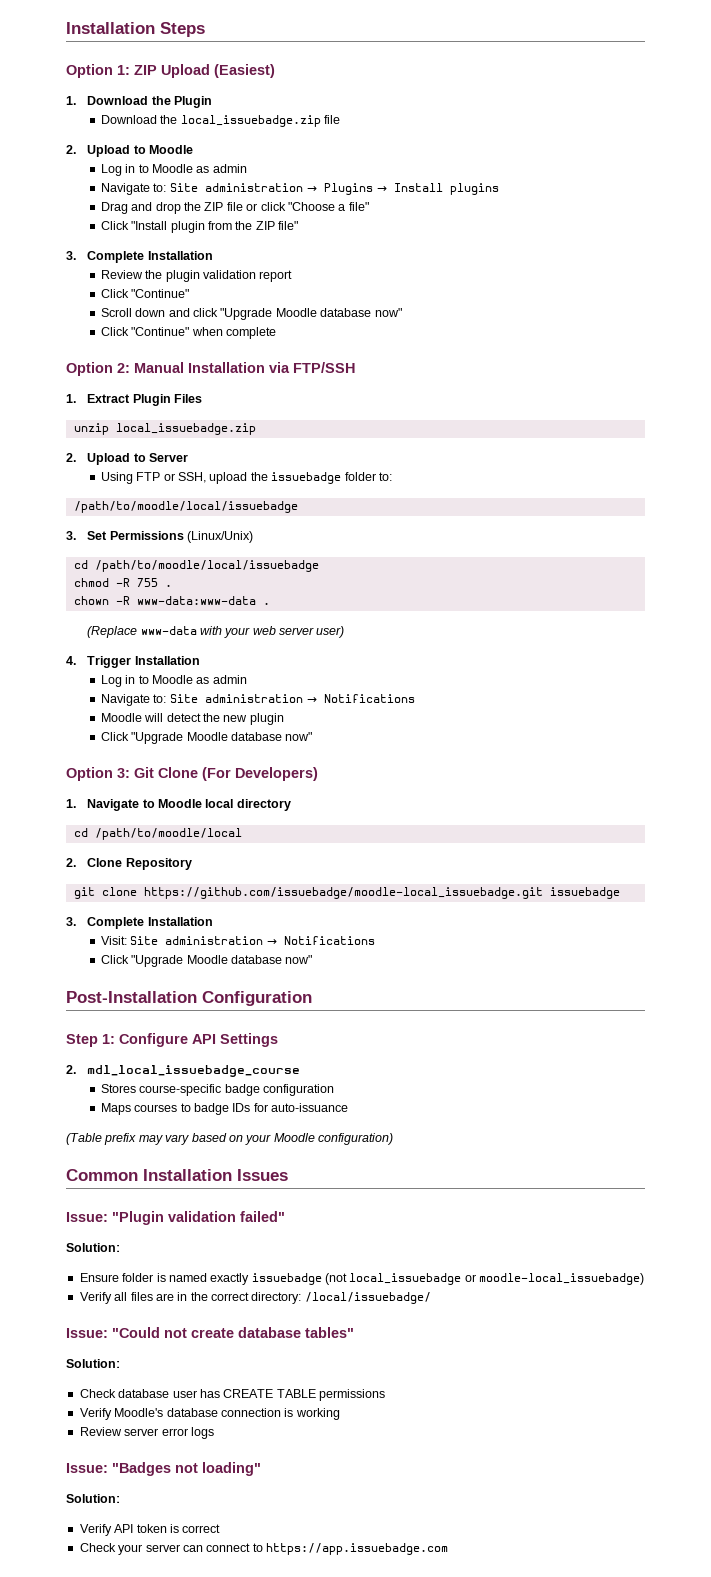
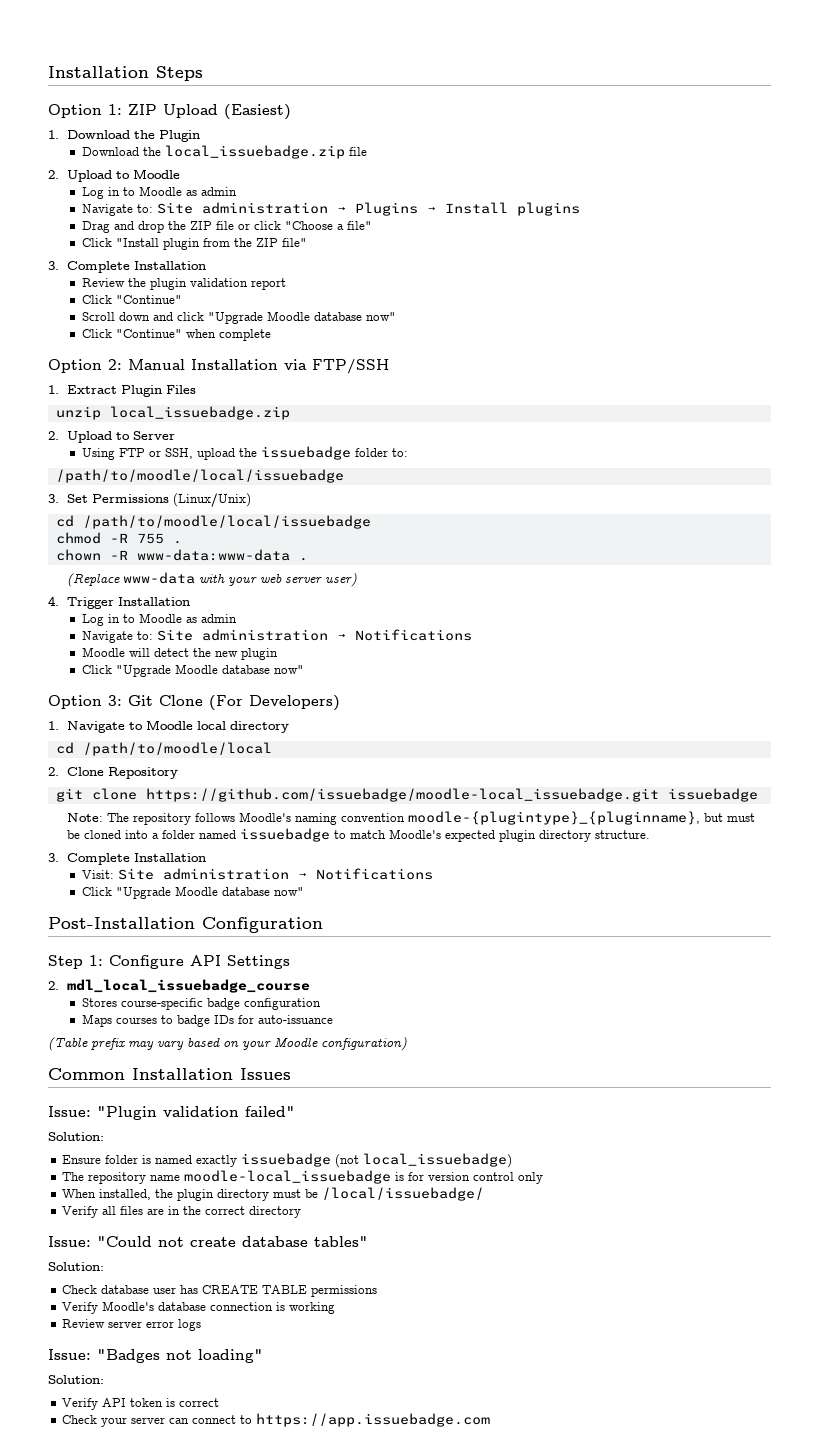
(620, 893) none -> [67,811,756,825] [67,828,651,842] // Note: The repository follows Moodle's naming convention moodle-{plugintype}_{pluginname}, but must be cloned into a folder named issuebadge to match Moodle's expected plugin directory structure.
[349,1273,645,1285] local_issuebadge or moodle-local_issuebadge) -> [363,1153,513,1168] [62,1170,544,1184] [62,1187,485,1201] local_issuebadge) // The repository name moodle-local_issuebadge is for version control only // When installed, the plugin directory must be /local/issuebadge/
[251,1292,431,1304] directory: /local/issuebadge/ -> [249,1206,302,1218] directory

